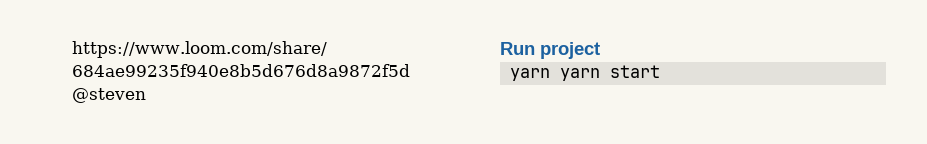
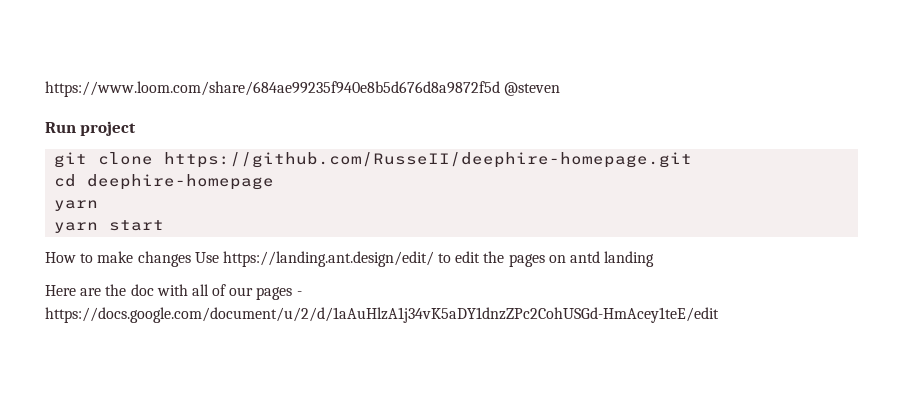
[509,68,550,81] // yarn -> [54,152,693,168] [54,174,275,190] [54,200,99,211] // git clone https://github.com/RusseII/deephire-homepage.git // cd deephire-homepage // yarn //
(660, 71) none -> [45,251,655,267] [45,284,302,300] [45,307,719,323] // How to make changes Use https://landing.ant.design/edit/ to edit the pages on antd landing // Here are the doc with all of our pages - https://docs.google.com/document/u/2/d/1aAuHlzA1j34vK5aDY1dnzZPc2CohUSGd-HmAcey1teE/edit

